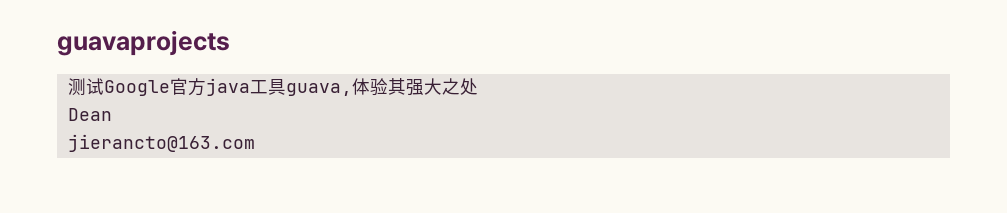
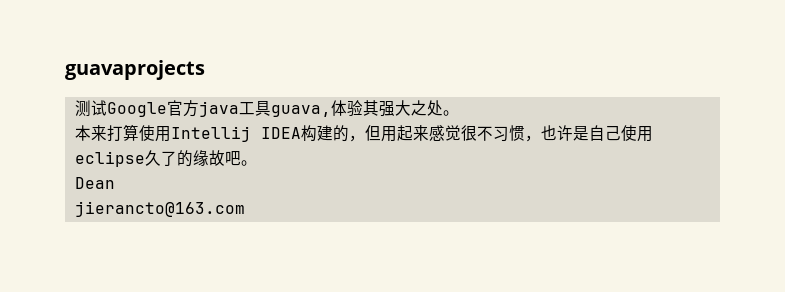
(478, 86) none -> [442,110,459,116] [74,124,653,142] [74,150,257,167] 。 // 本来打算使用Intellij IDEA构建的，但用起来感觉很不习惯，也许是自己使用eclipse久了的缘故吧。

